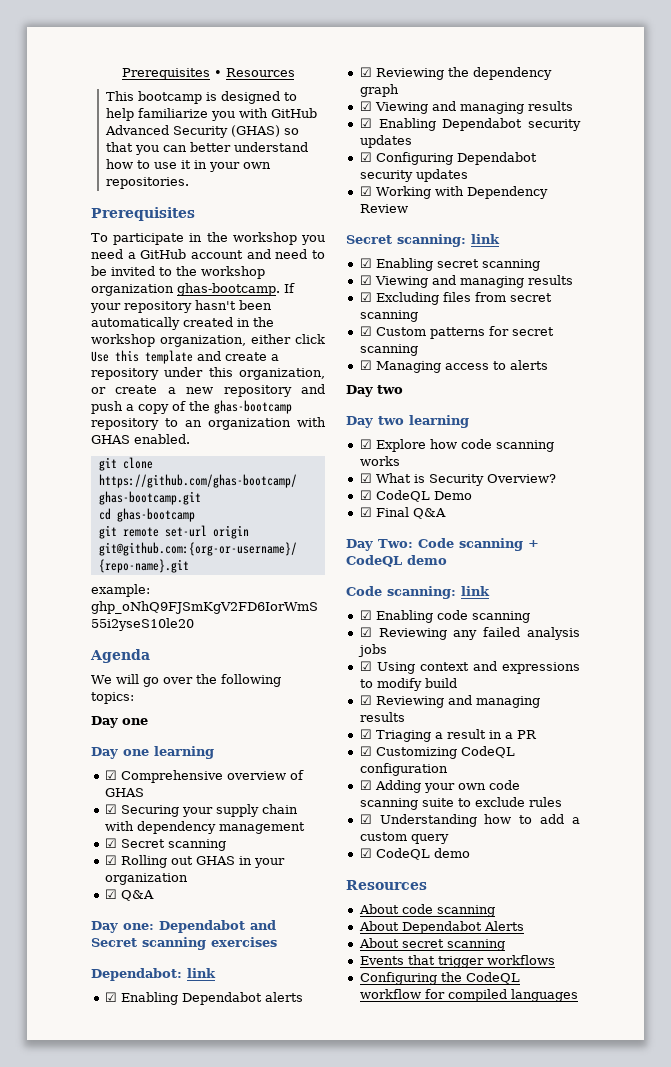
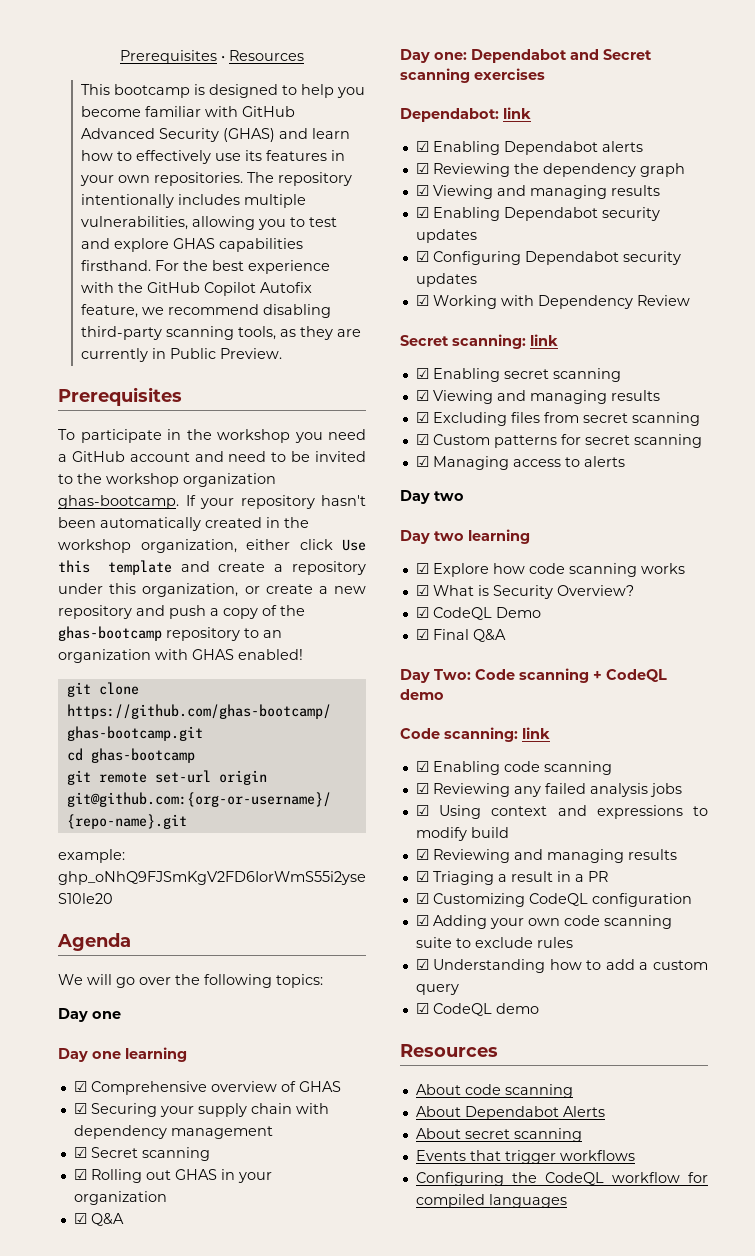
[137,108,235,121] familiarize you -> [337,87,366,98] [81,106,202,117] you become familiar
[283,128,299,135] [105,142,308,155] [105,159,271,172] [105,177,189,189] so that you can better understand how to use it in your own repositories. -> [279,128,351,139] [81,150,346,164] [80,172,353,186] [81,194,307,208] [81,216,338,230] [81,238,304,252] [81,260,331,274] [81,282,313,296] [81,304,332,318] [81,326,362,340] [81,348,283,362] and learn how to effectively use its features in your own repositories. The repository intentionally includes multiple vulnerabilities, allowing you to test and explore GHAS capabilities firsthand. For the best experience with the GitHub Copilot Autofix feature, we recommend disabling third-party scanning tools, as they are currently in Public Preview.
[134,434,190,444] enabled. -> [238,649,303,660] enabled!

